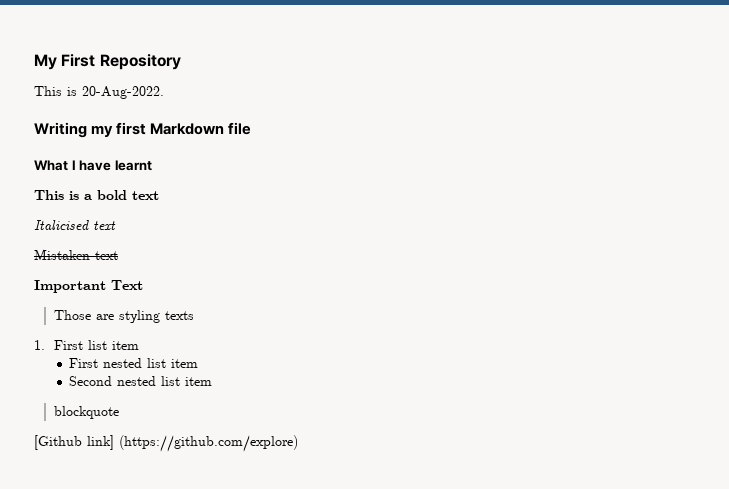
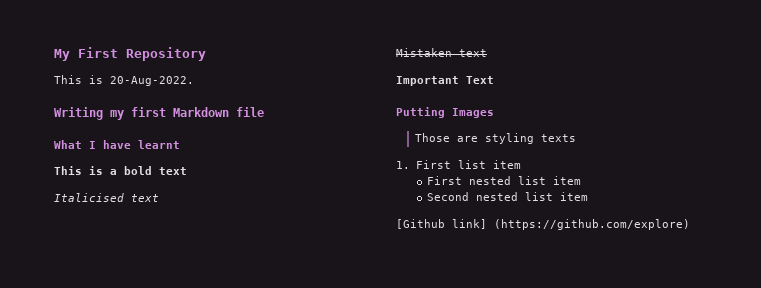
(143, 285) none -> [396,107,494,118] // Putting Images
[53,406,119,419] // blockquote -> (589, 196) none

